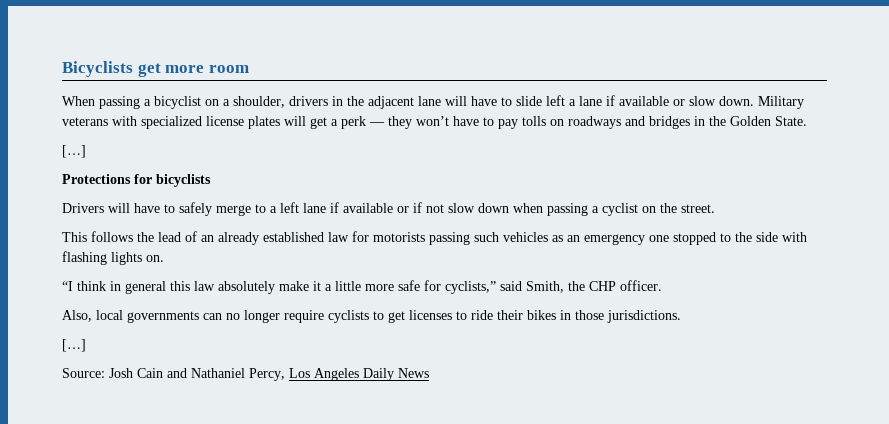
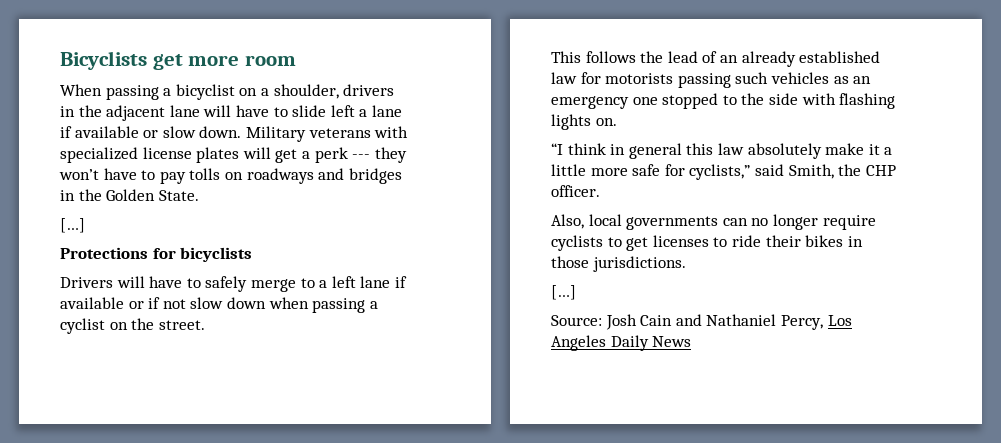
[369,122,385,126] — -> [352,154,371,159] ---

